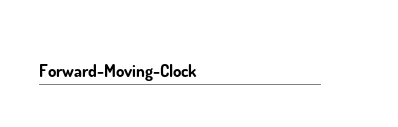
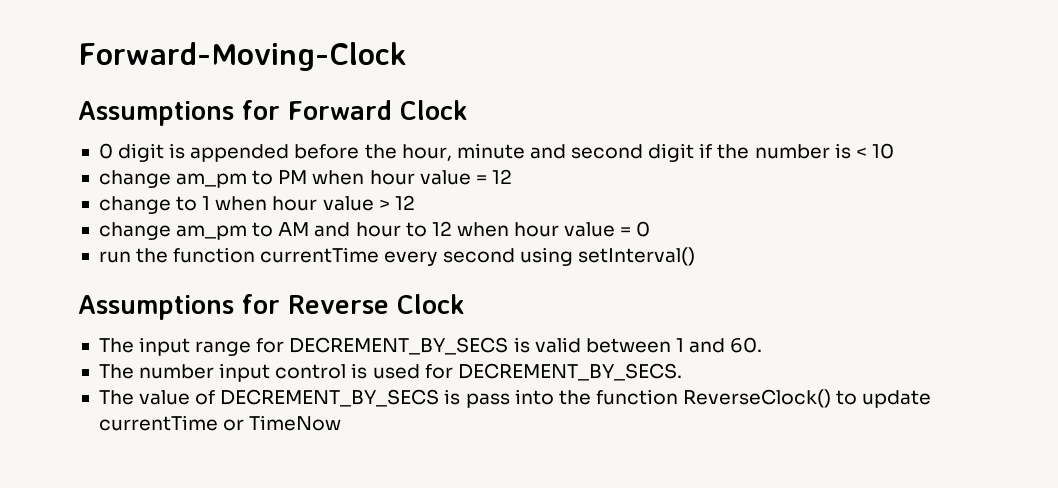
(197, 72) none -> [78,100,468,126] [98,143,894,162] [98,169,512,188] [98,195,415,214] [98,221,651,240] [98,247,695,266] [78,294,465,320] [98,337,763,356] [98,363,682,382] [98,389,932,408] [98,415,342,431] // Assumptions for Forward Clock // 0 digit is appended before the hour, minute and second digit if the number is < 10 // change am_pm to PM when hour value = 12 // change to 1 when hour value > 12 // change am_pm to AM and hour to 12 when hour value = 0 // run the function currentTime every second using setInterval() // Assumptions for Reverse Clock // The input range for DECREMENT_BY_SECS is valid between 1 and 60. // The number input control is used for DECREMENT_BY_SECS. // The value of DECREMENT_BY_SECS is pass into the function ReverseClock() to update currentTime or TimeNow

